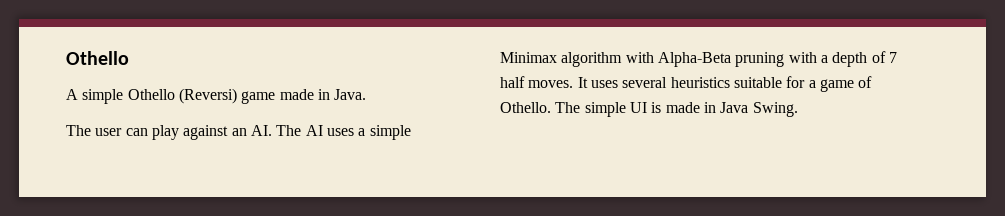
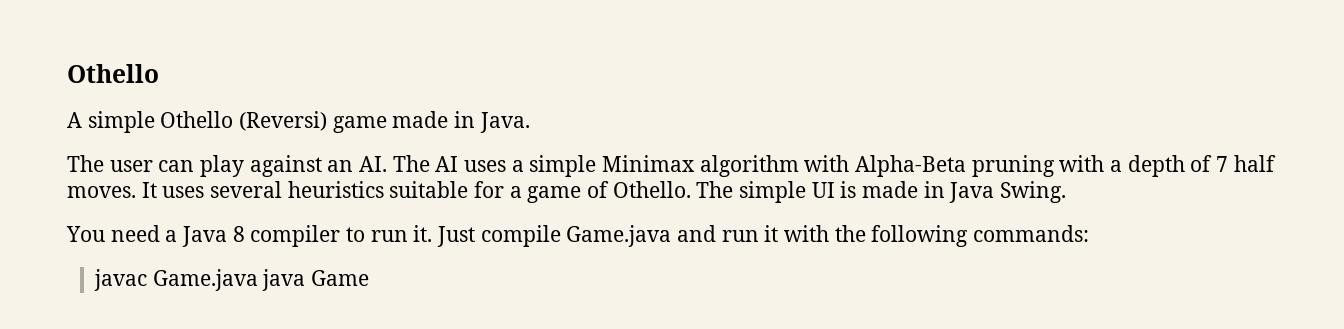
(798, 109) none -> [66,225,1090,247] [94,269,370,291] // You need a Java 8 compiler to run it. Just compile Game.java and run it with the following commands: // javac Game.java java Game

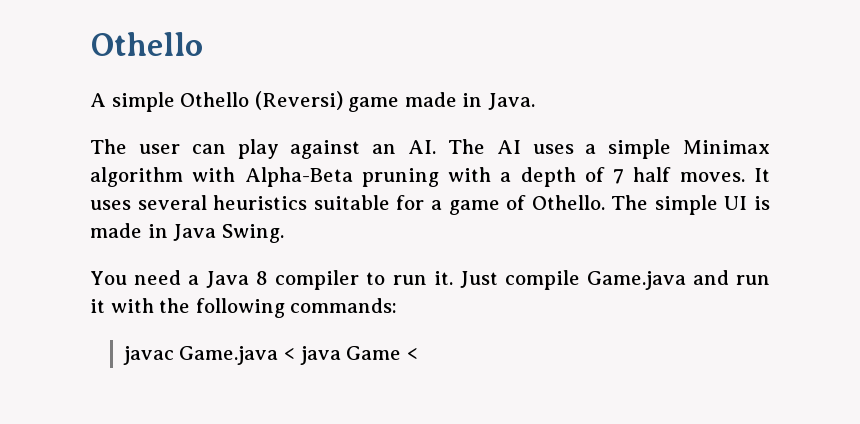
(258, 280) none -> [283,348,295,360] <
(370, 278) none -> [406,348,418,360] <

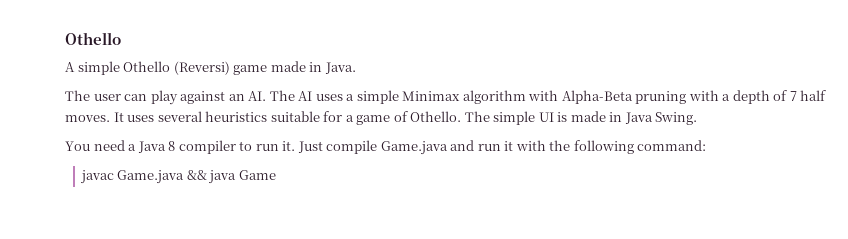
[290,298,398,313] commands: -> [637,140,707,151] command:
[283,348,295,360] < -> [186,170,207,180] &&
[406,348,418,360] < -> (276, 175) none

